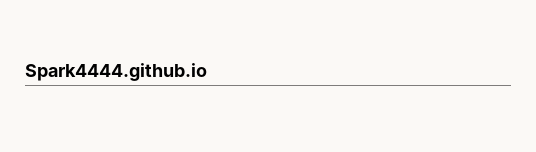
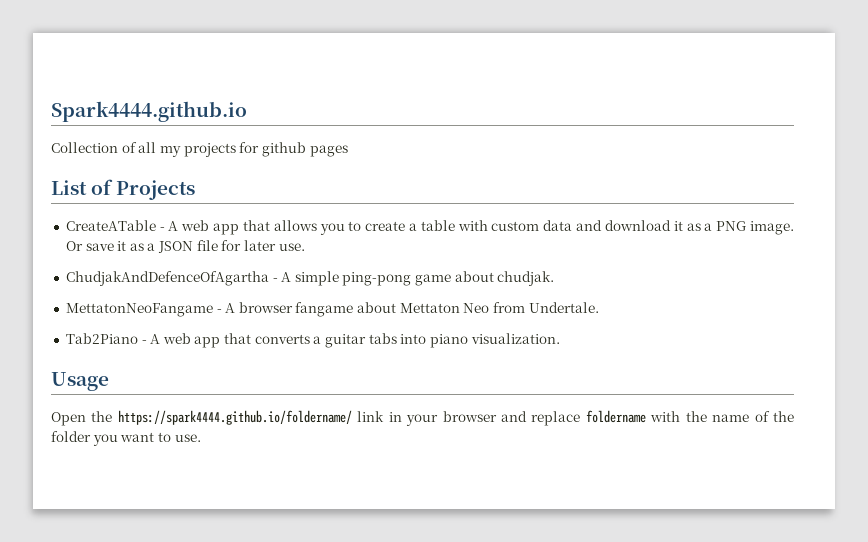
(207, 72) none -> [51,142,348,157] [51,179,196,200] [65,220,794,235] [65,240,305,253] [65,271,555,286] [65,302,599,317] [65,333,560,348] [51,372,109,391] [51,410,795,426] [51,431,201,446] // Collection of all my projects for github pages // List of Projects // CreateATable - A web app that allows you to create a table with custom data and download it as a PNG image. Or save it as a JSON file for later use. // ChudjakAndDefenceOfAgartha - A simple ping-pong game about chudjak. // MettatonNeoFangame - A browser fangame about Mettaton Neo from Undertale. // Tab2Piano - A web app that converts a guitar tabs into piano visualization. // Usage // Open the https://spark4444.github.io/foldername/ link in your browser and replace foldername with the name of the folder you want to use.

